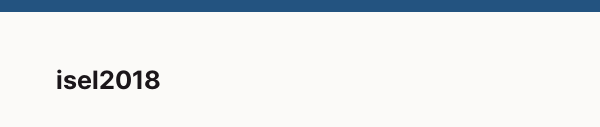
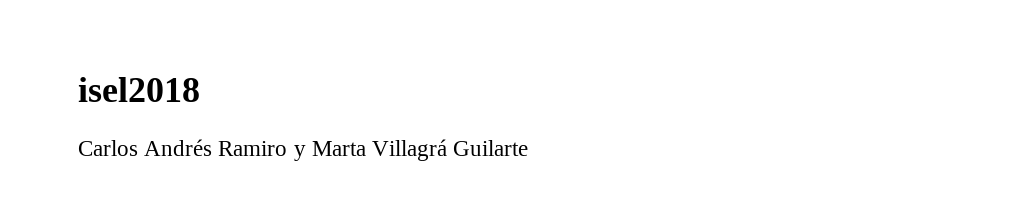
(161, 79) none -> [78,139,529,161] // Carlos Andrés Ramiro y Marta Villagrá Guilarte

